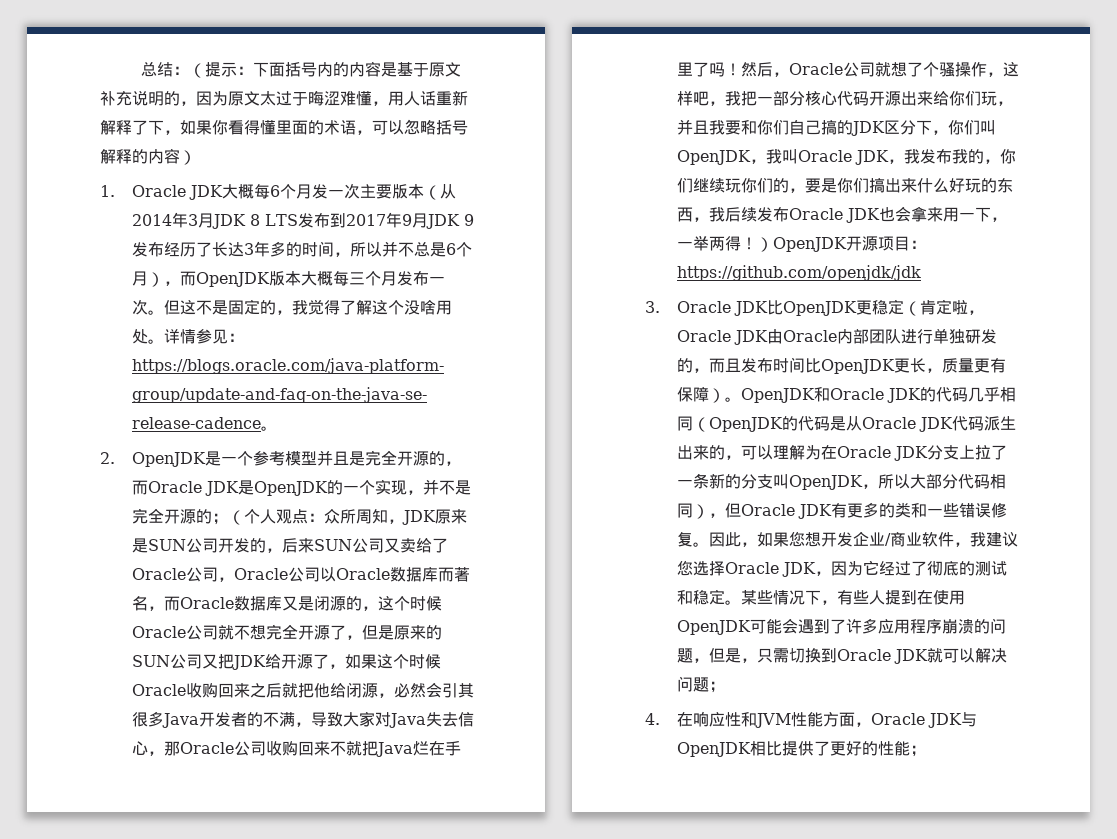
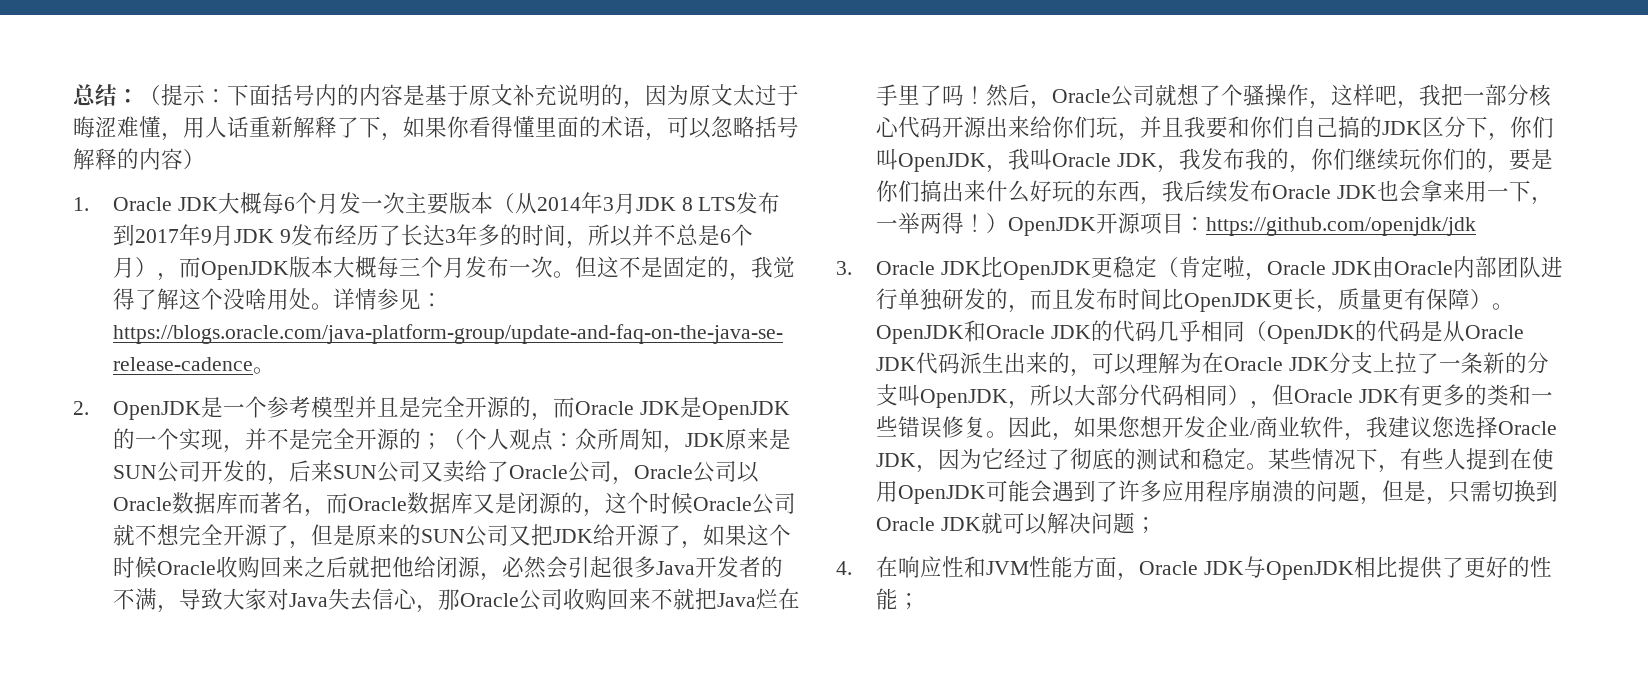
[457,683,474,698] 其 -> [589,556,612,578] 起

